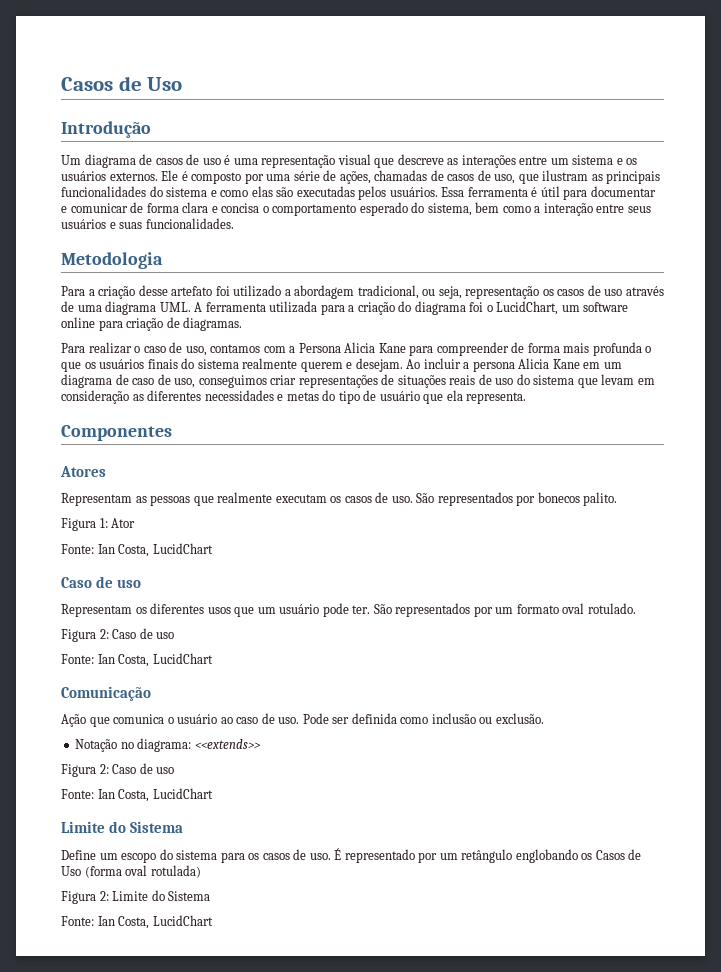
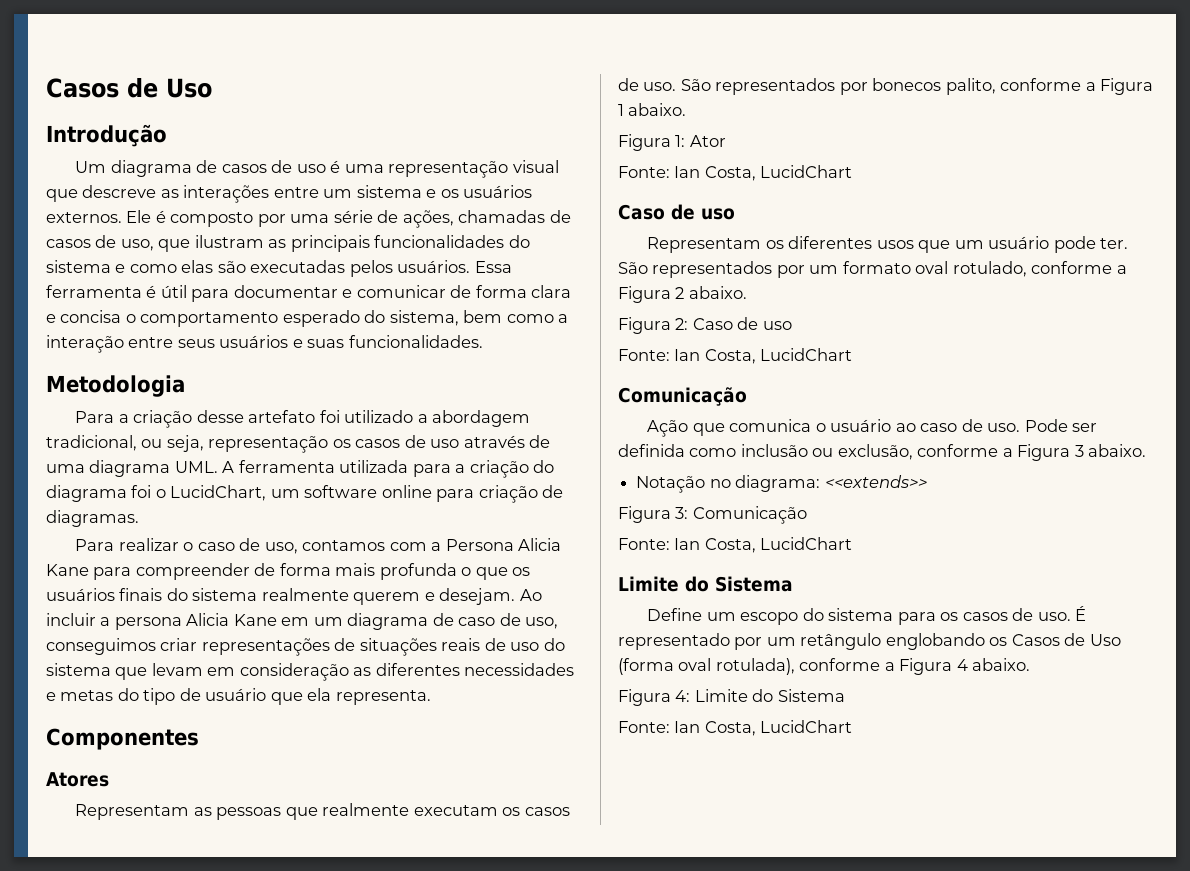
[583,492,618,506] palito. -> [945,78,1154,95] [618,103,687,116] palito, conforme a Figura 1 abaixo.
[587,603,636,614] rotulado. -> [952,261,1127,277] [618,286,747,303] rotulado, conforme a Figura 2 abaixo.
[495,713,544,724] exclusão. -> [837,444,1147,461] exclusão, conforme a Figura 3 abaixo.
[99,763,175,774] 2: Caso de uso -> [675,506,807,524] 3: Comunicação
[150,865,201,878] [61,891,109,904] rotulada) // Figura 2: -> [715,658,1031,675] [618,689,691,706] rotulada), conforme a Figura 4 abaixo. // Figura 4:

